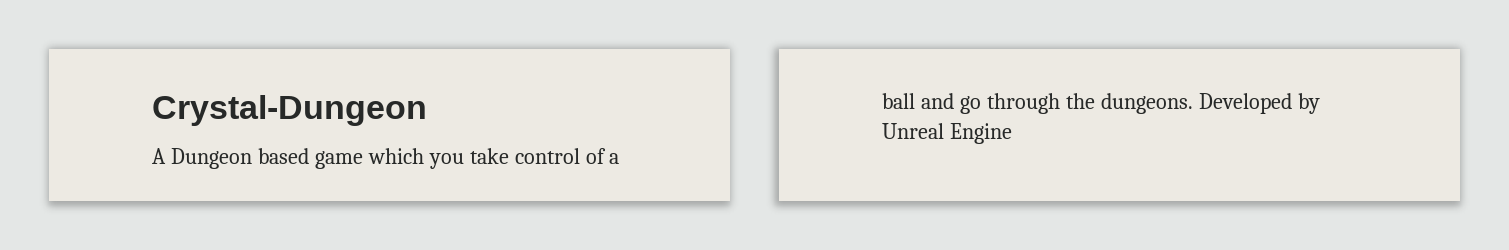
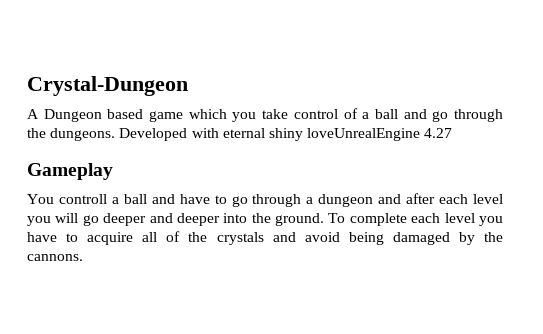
[1297,93,1320,114] [882,123,1012,144] by Unreal Engine -> [191,128,453,141] [27,163,113,180] [27,193,504,207] [27,213,503,226] [27,231,503,245] [27,254,83,261] with eternal shiny loveUnrealEngine 4.27 // Gameplay // You controll a ball and have to go through a dungeon and after each level you will go deeper and deeper into the ground. To complete each level you have to acquire all of the crystals and avoid being damaged by the cannons.

